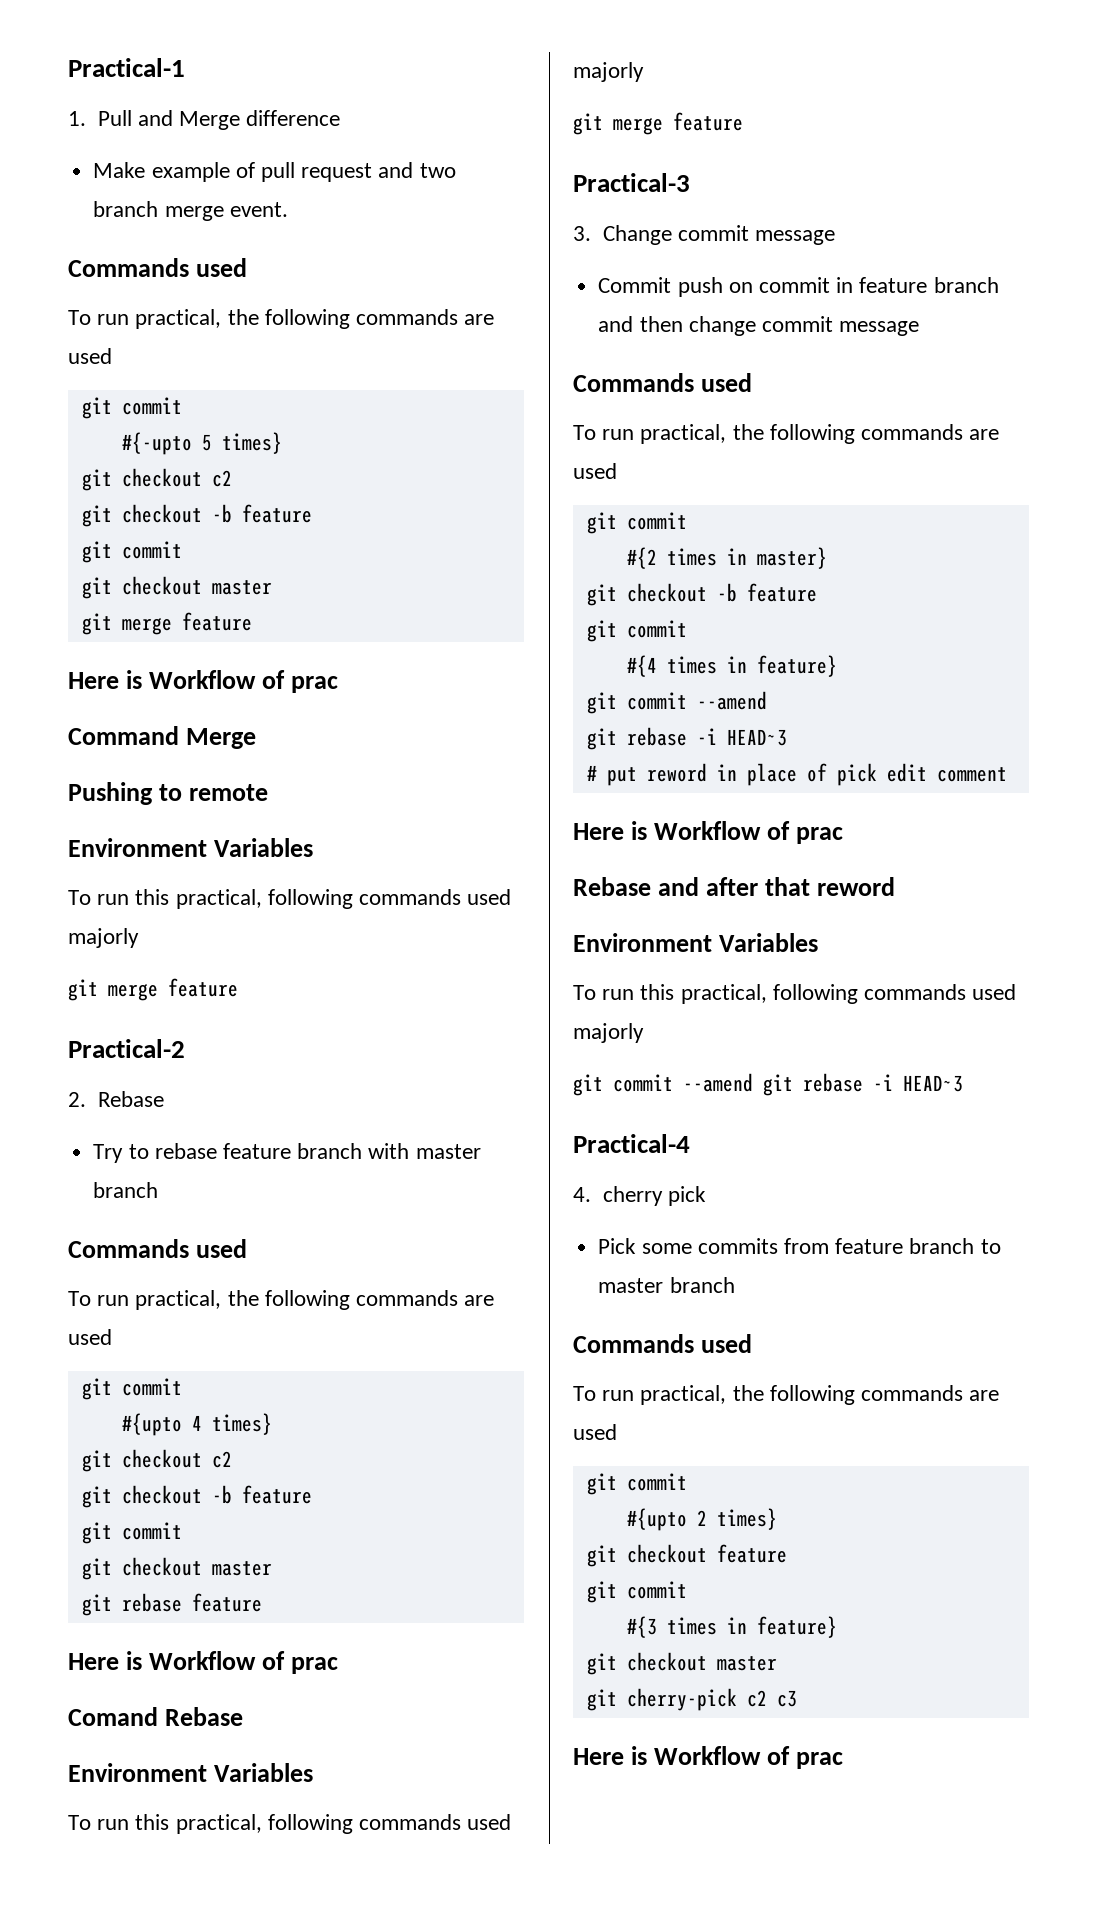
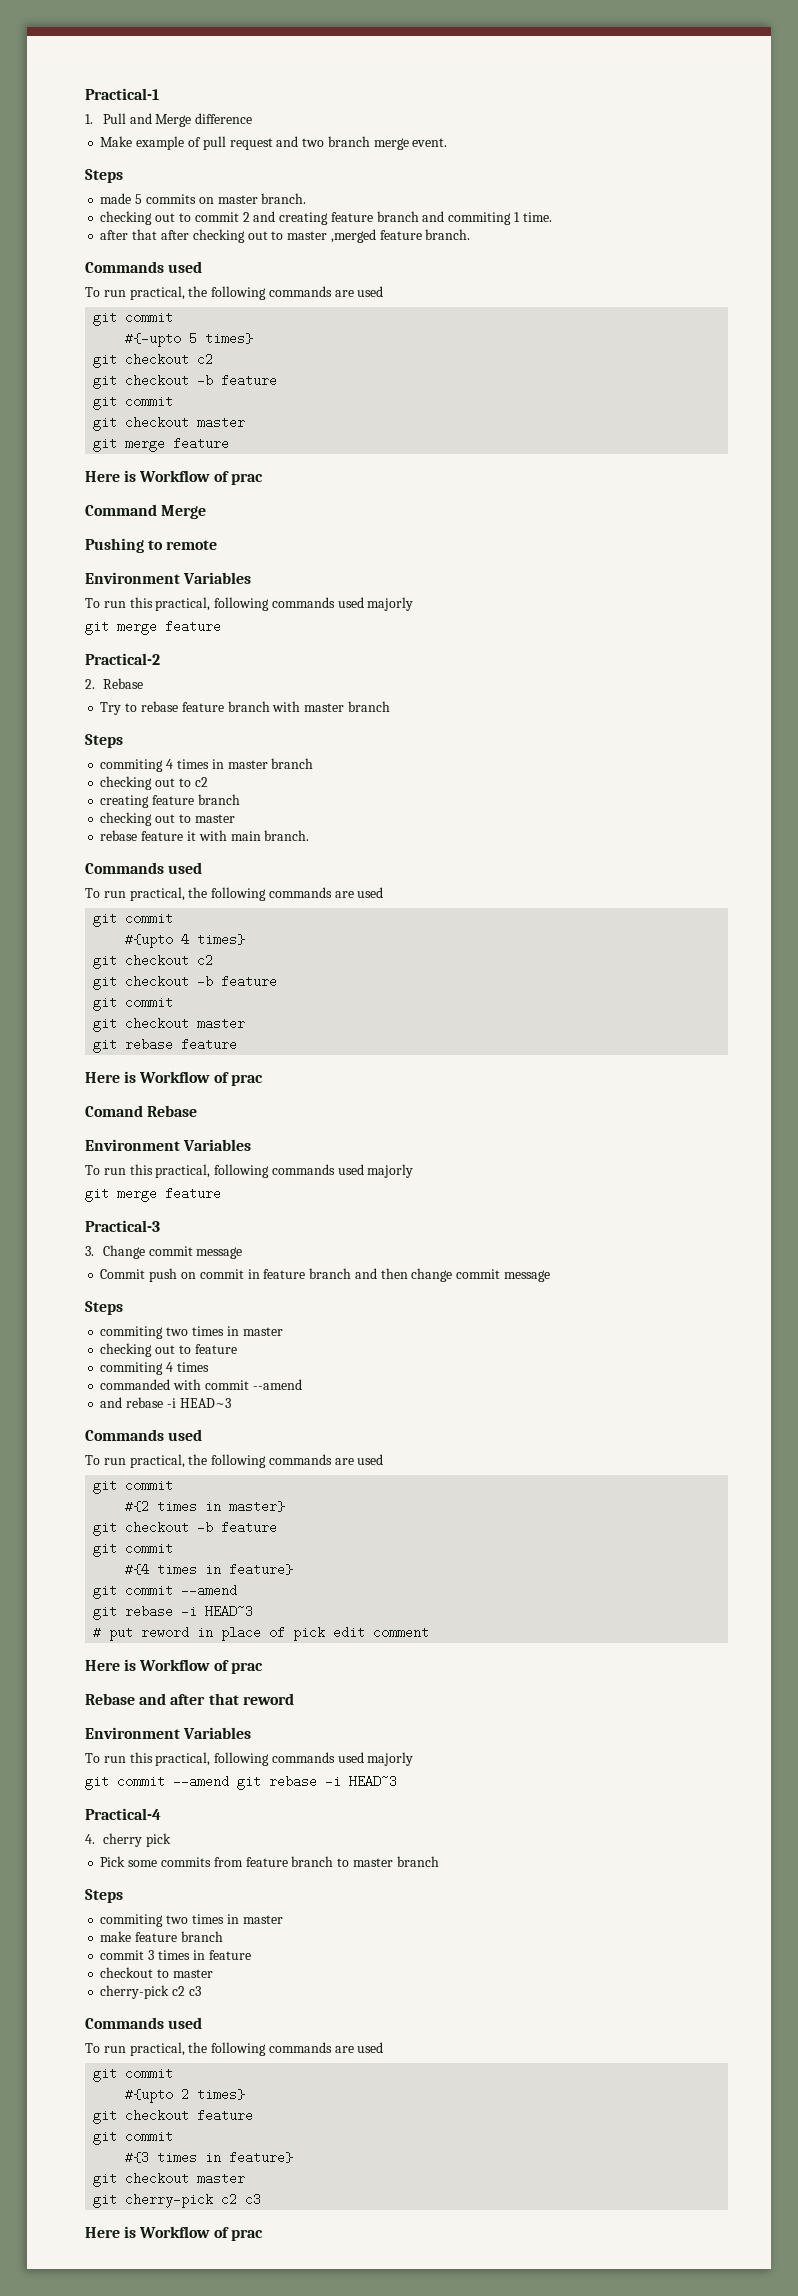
(288, 209) none -> [85,169,123,183] [100,193,307,204] [100,211,552,225] [100,229,471,243] // Steps // made 5 commits on master branch. // checking out to commit 2 and creating feature branch and commiting 1 time. // after that after checking out to master ,merged feature branch.
(159, 1190) none -> [85,734,123,748] [100,758,314,772] [100,776,208,790] [100,794,240,808] [100,812,235,826] [100,830,310,841] // Steps // commiting 4 times in master branch // checking out to c2 // creating feature branch // checking out to master // rebase feature it with main branch.
(920, 328) none -> [85,1301,123,1315] [100,1326,283,1339] [100,1343,237,1357] [100,1362,209,1375] [100,1379,302,1390] [100,1397,231,1408] // Steps // commiting two times in master // checking out to feature // commiting 4 times // commanded with commit --amend // and rebase -i HEAD~3
(735, 1285) none -> [85,1889,123,1903] [100,1914,283,1927] [100,1931,223,1942] [100,1950,251,1960] [100,1967,213,1978] [100,1985,201,1999] // Steps // commiting two times in master // make feature branch // commit 3 times in feature // checkout to master // cherry-pick c2 c3

